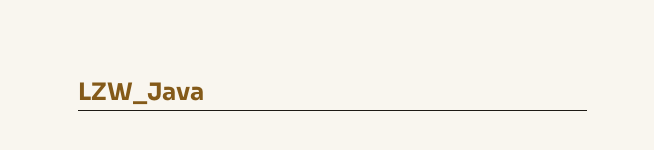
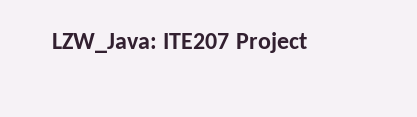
[78,82,204,105] LZW_Java -> [52,32,307,53] LZW_Java: ITE207 Project

